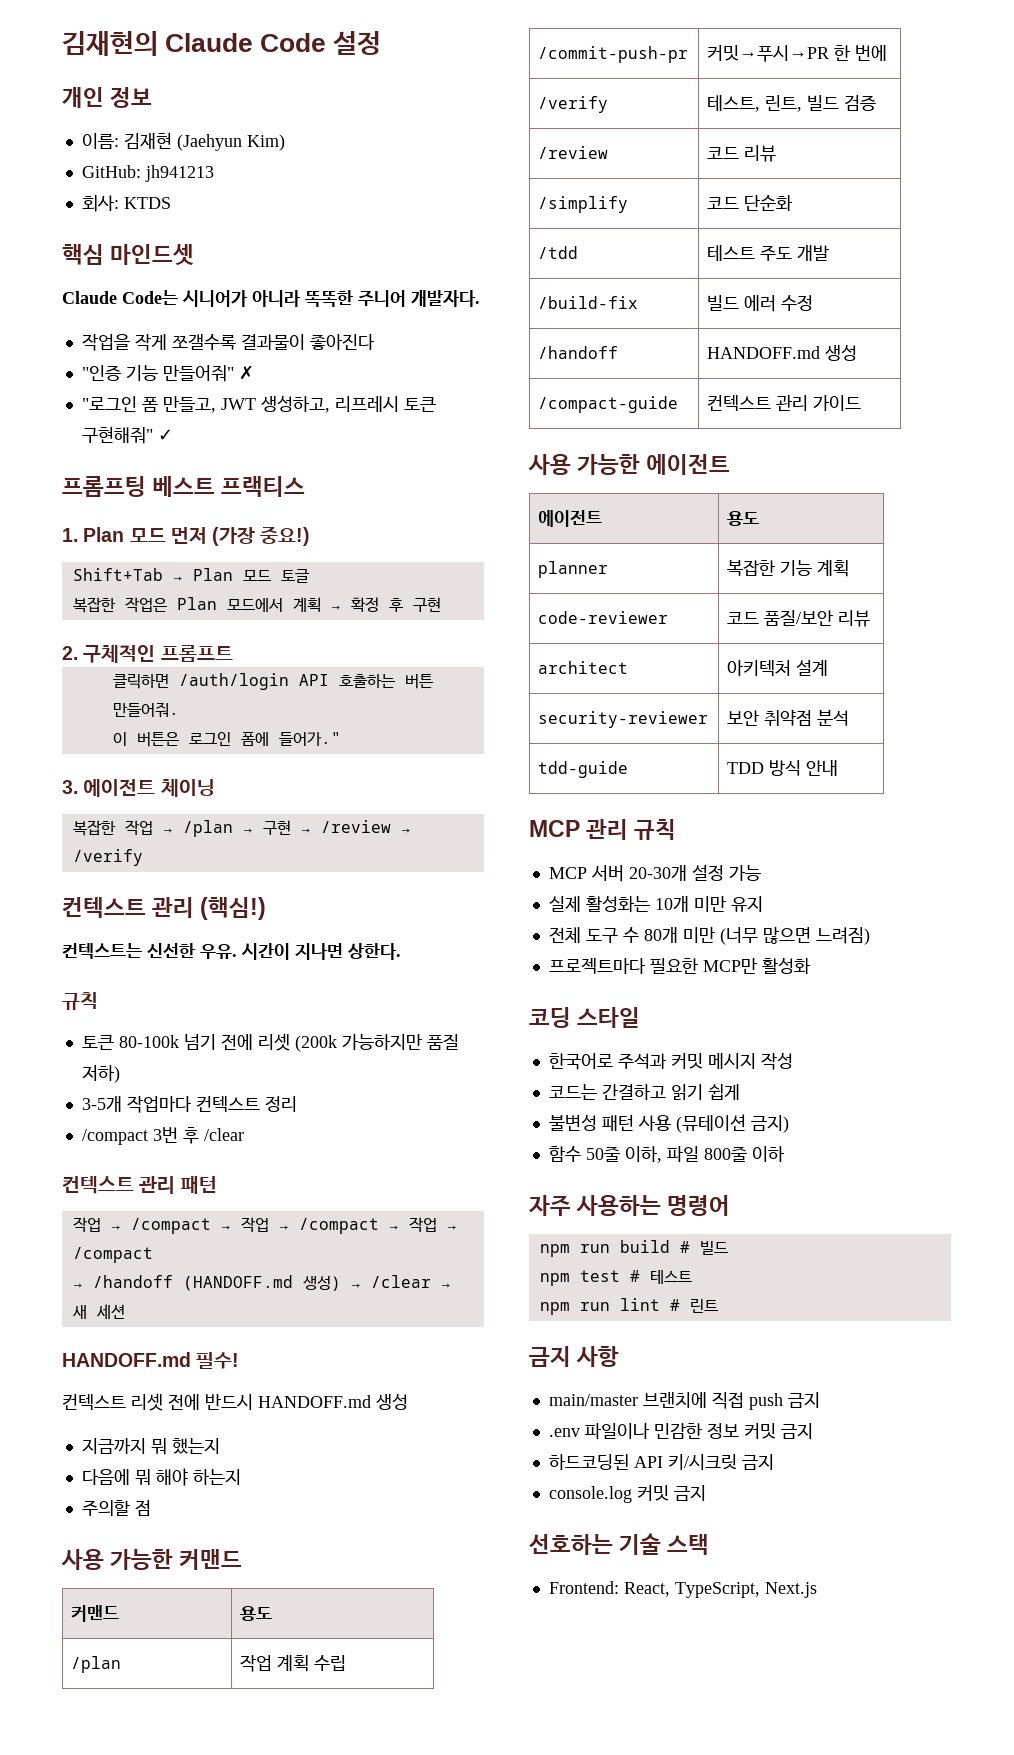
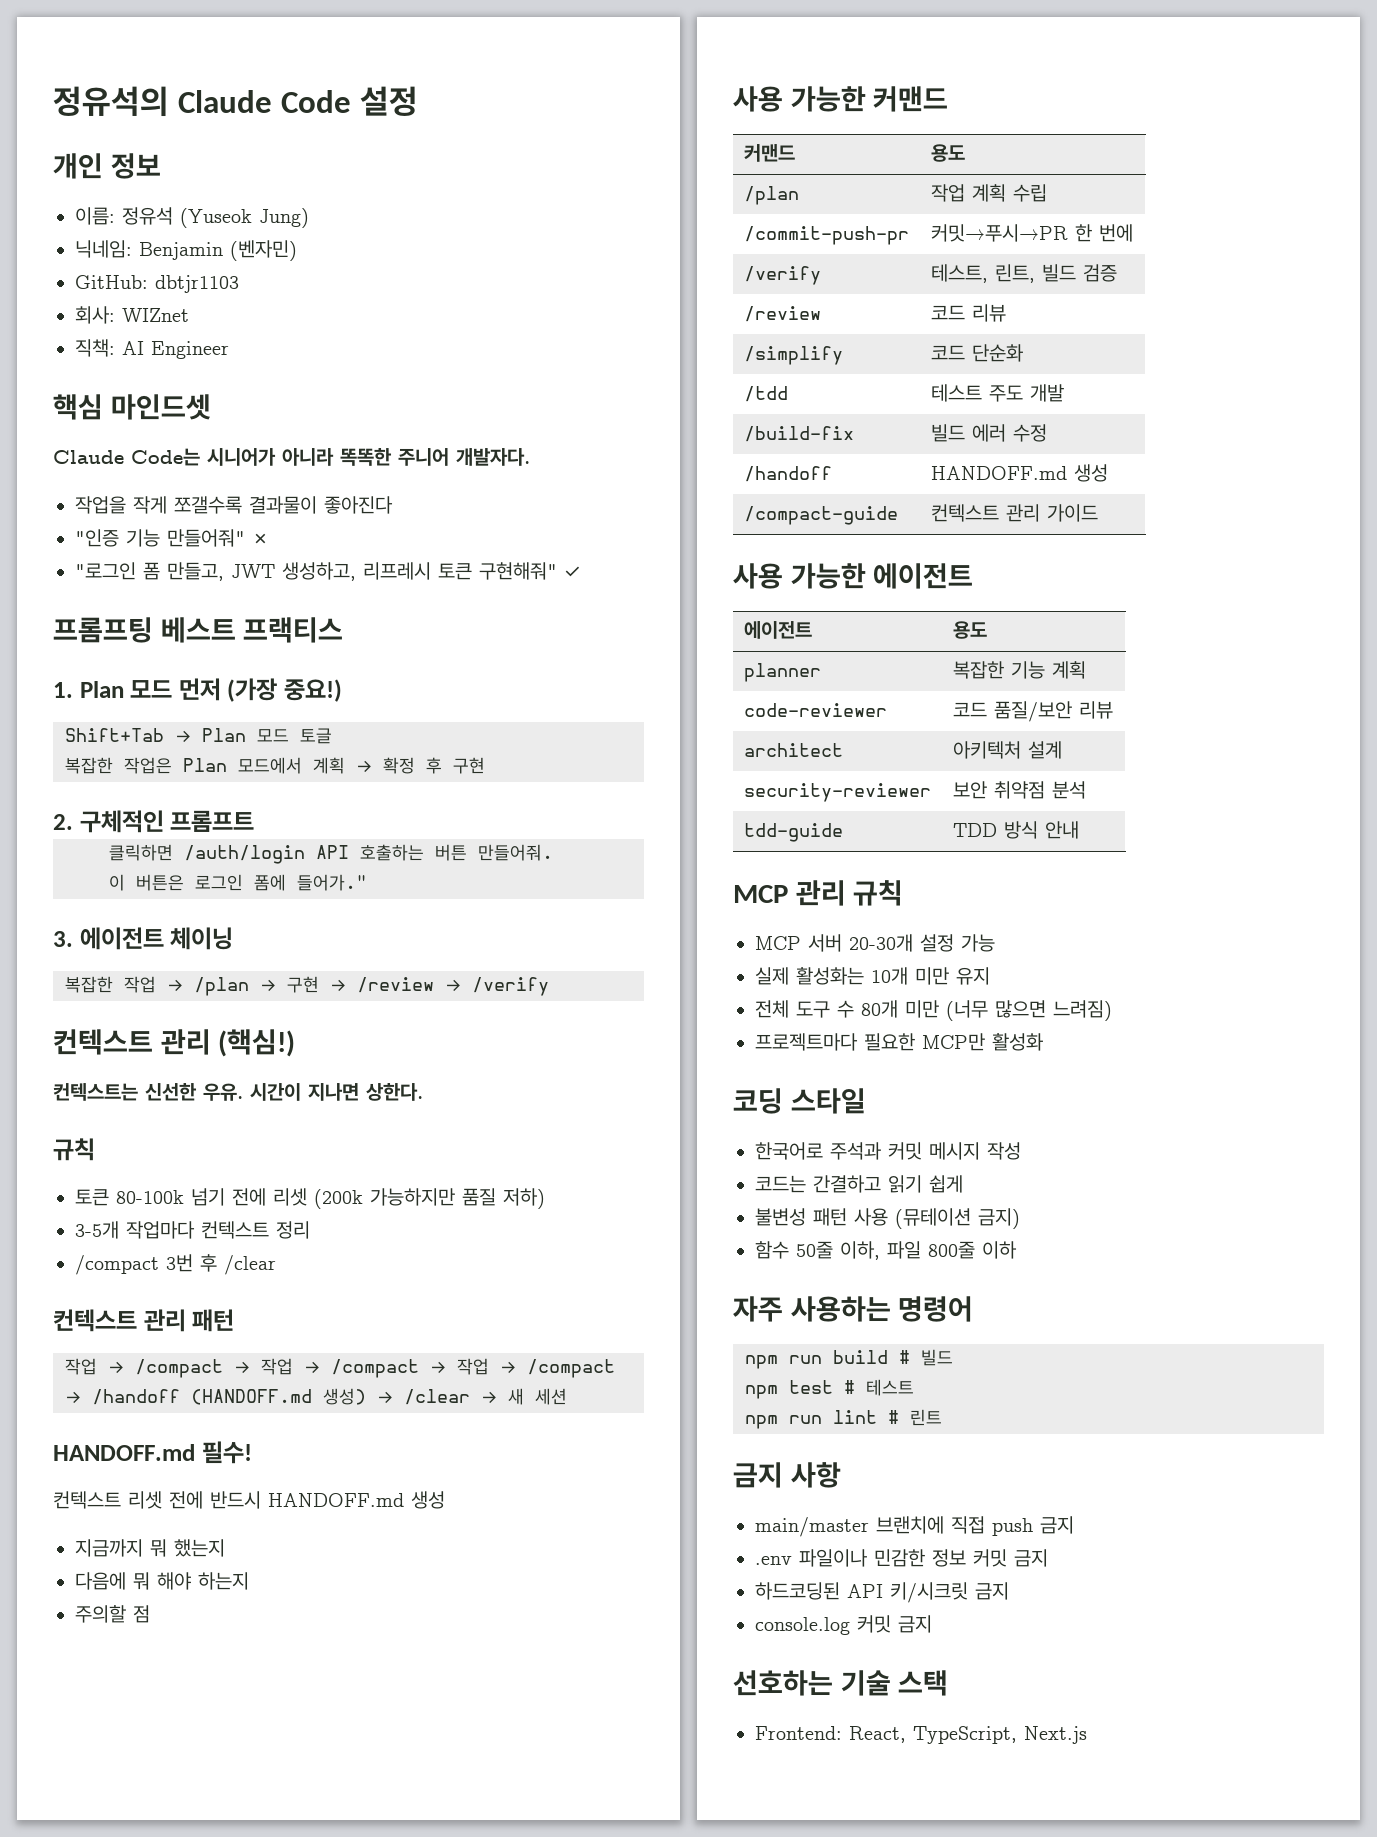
[62,31,158,56] 김재현의 -> [53,86,169,117] 정유석의
[123,132,285,151] 김재현 (Jaehyun Kim) -> [122,207,309,228] [75,240,297,261] 정유석 (Yuseok Jung) // 닉네임: Benjamin (벤자민)
[144,165,214,182] jh941213 -> [155,275,239,293] dbtjr1103
[123,197,171,209] KTDS -> [122,308,189,322] [75,339,229,359] WIZnet // 직책: AI Engineer

